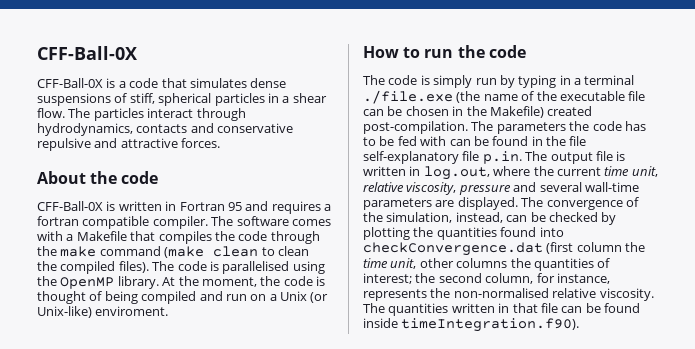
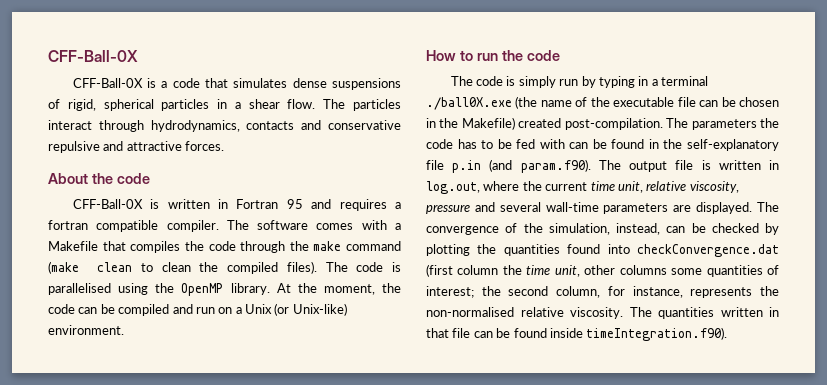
[129,93,155,104] stiff, -> [67,99,96,111] rigid,
[316,276,325,286] [37,291,138,304] is thought of being -> [78,304,115,314] can be
[95,306,169,316] enviroment. -> [48,325,124,335] environment.
[363,90,453,104] ./file.exe -> [426,97,512,110] ./ball0X.exe
[569,136,587,146] file -> (683, 144) none
[482,151,522,164] p.in. -> [452,159,591,173] p.in (and param.f90).
[510,258,531,268] the -> [671,268,703,275] some

